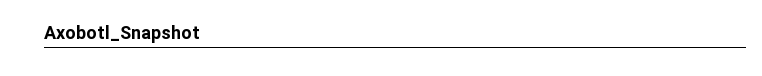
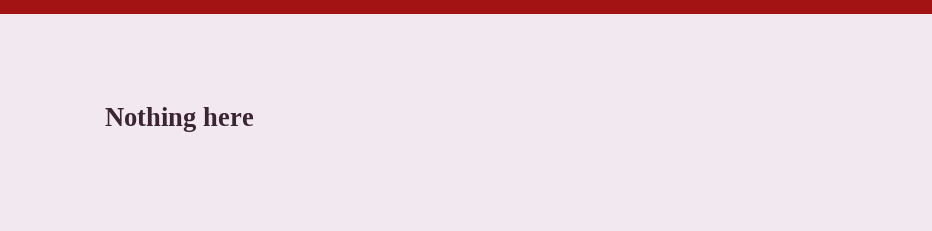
[44,25,200,43] Axobotl_Snapshot -> [105,107,255,132] Nothing here

